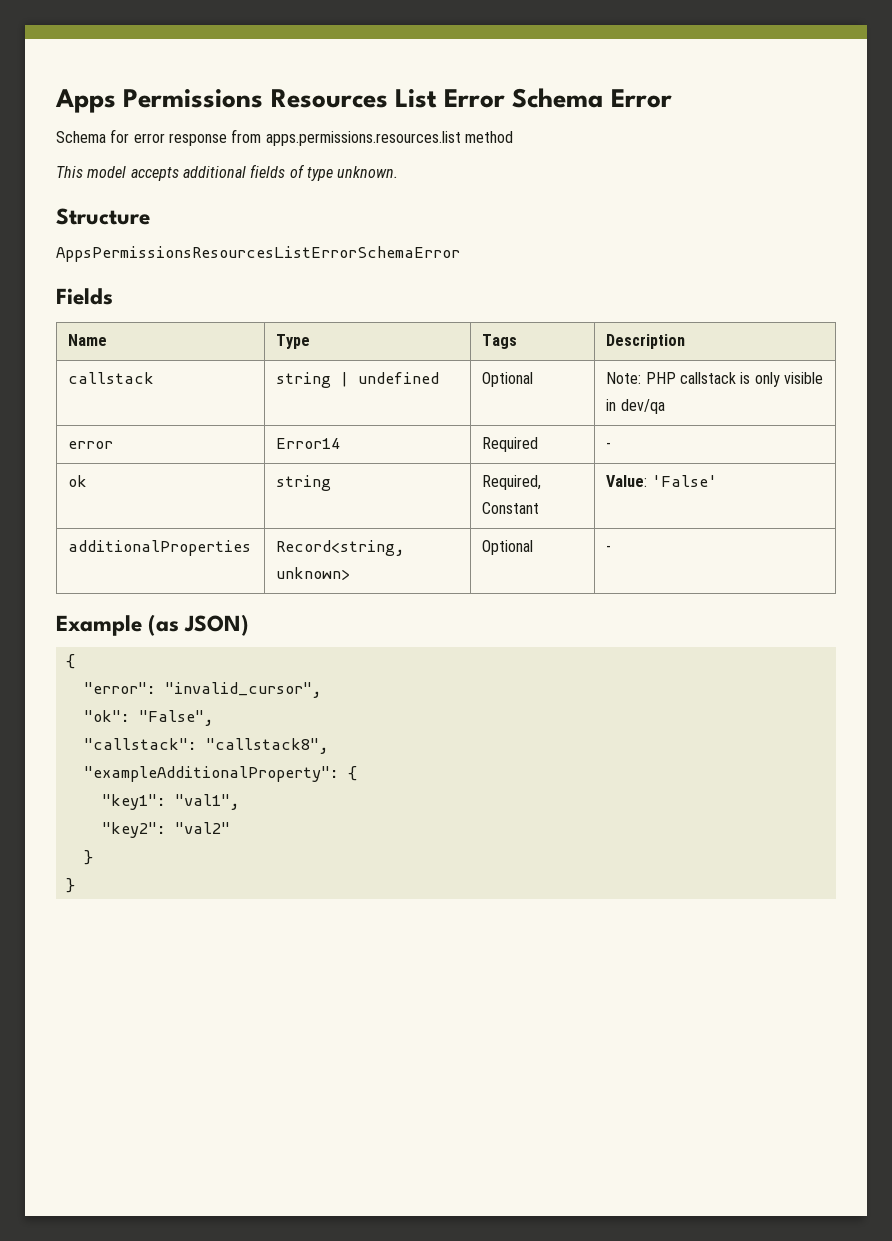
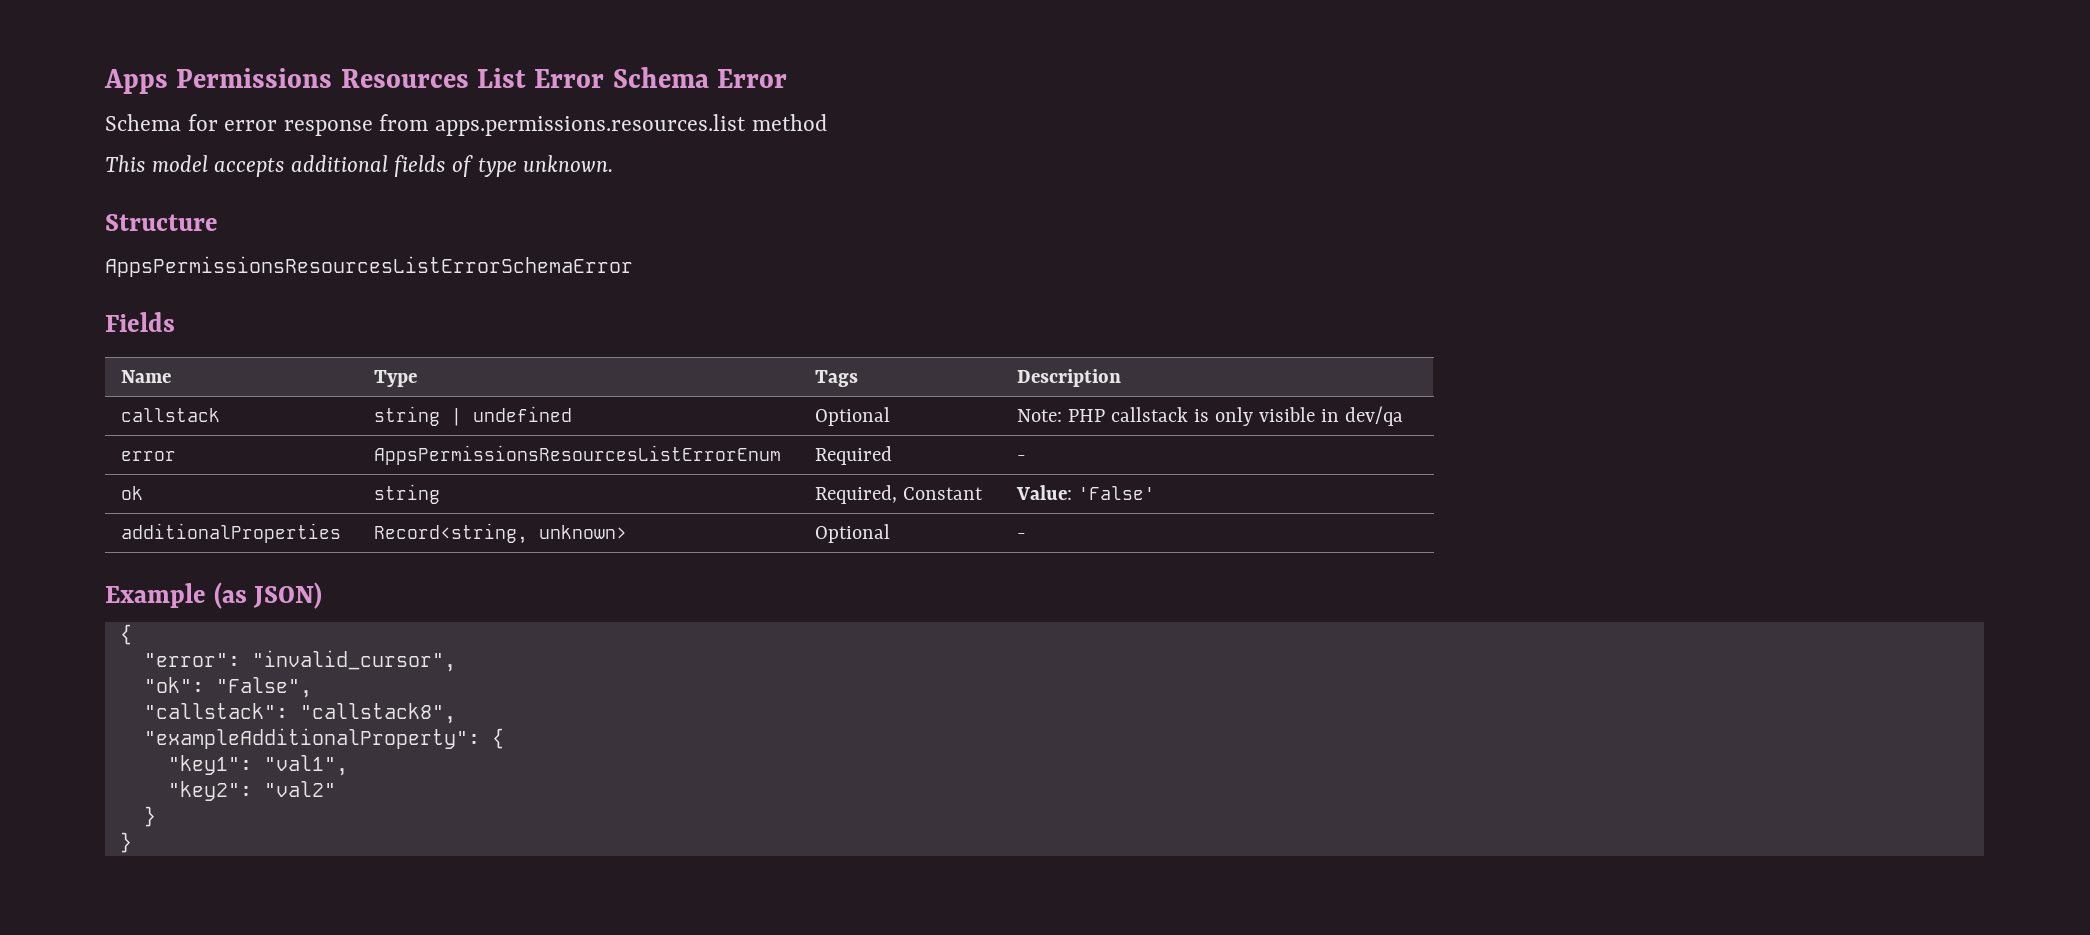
[276,438,341,449] Error14 -> [374,445,782,465] AppsPermissionsResourcesListErrorEnum

